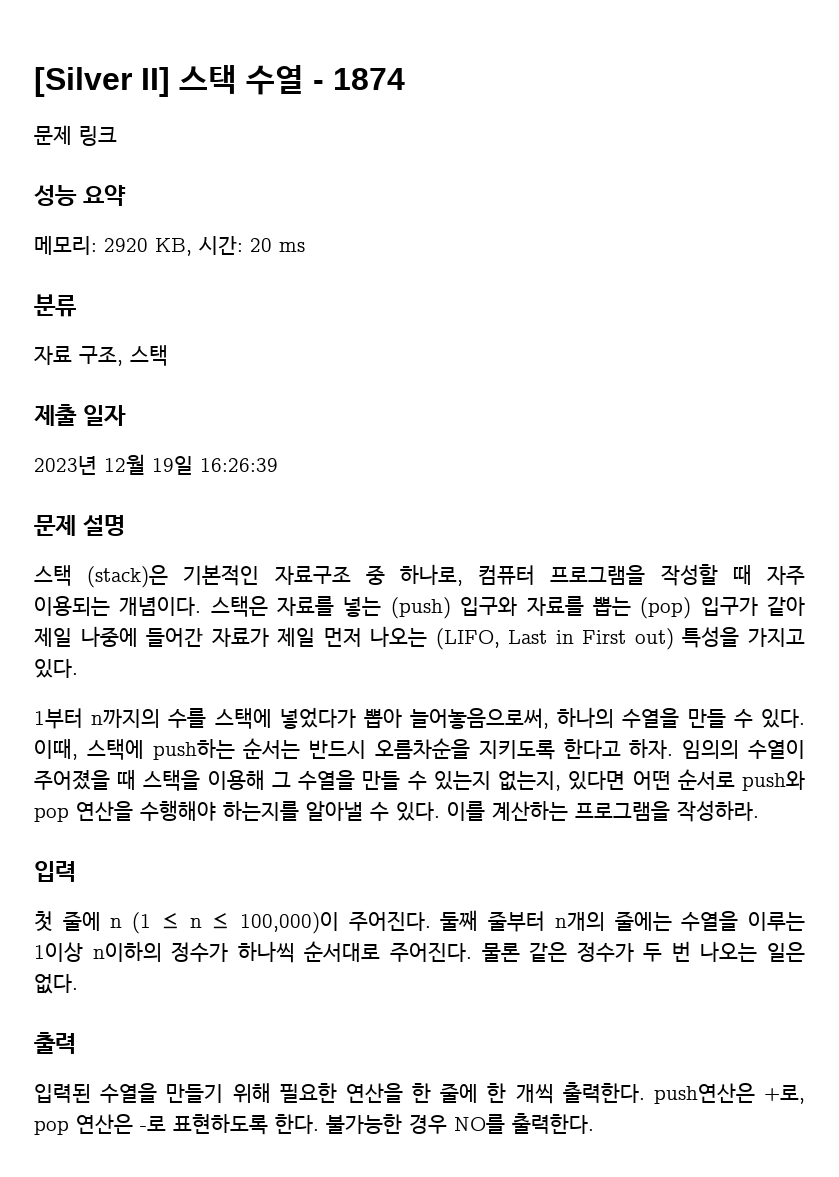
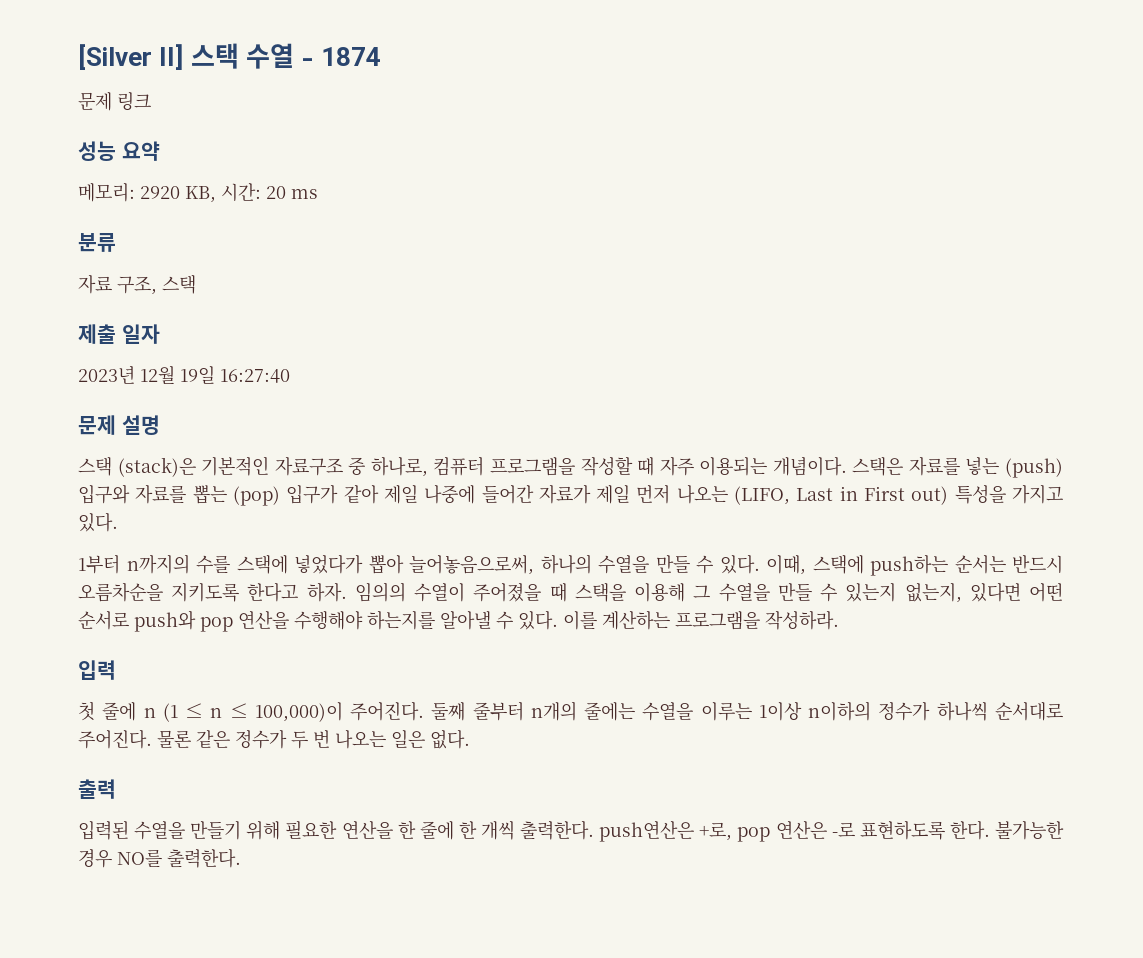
[200,458,278,472] 16:26:39 -> [220,369,290,383] 16:27:40

